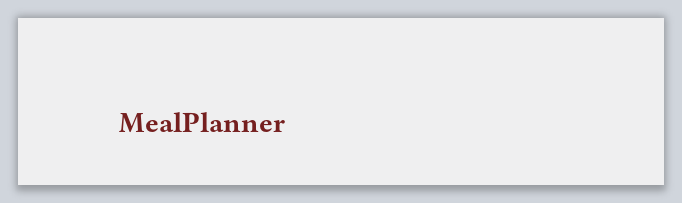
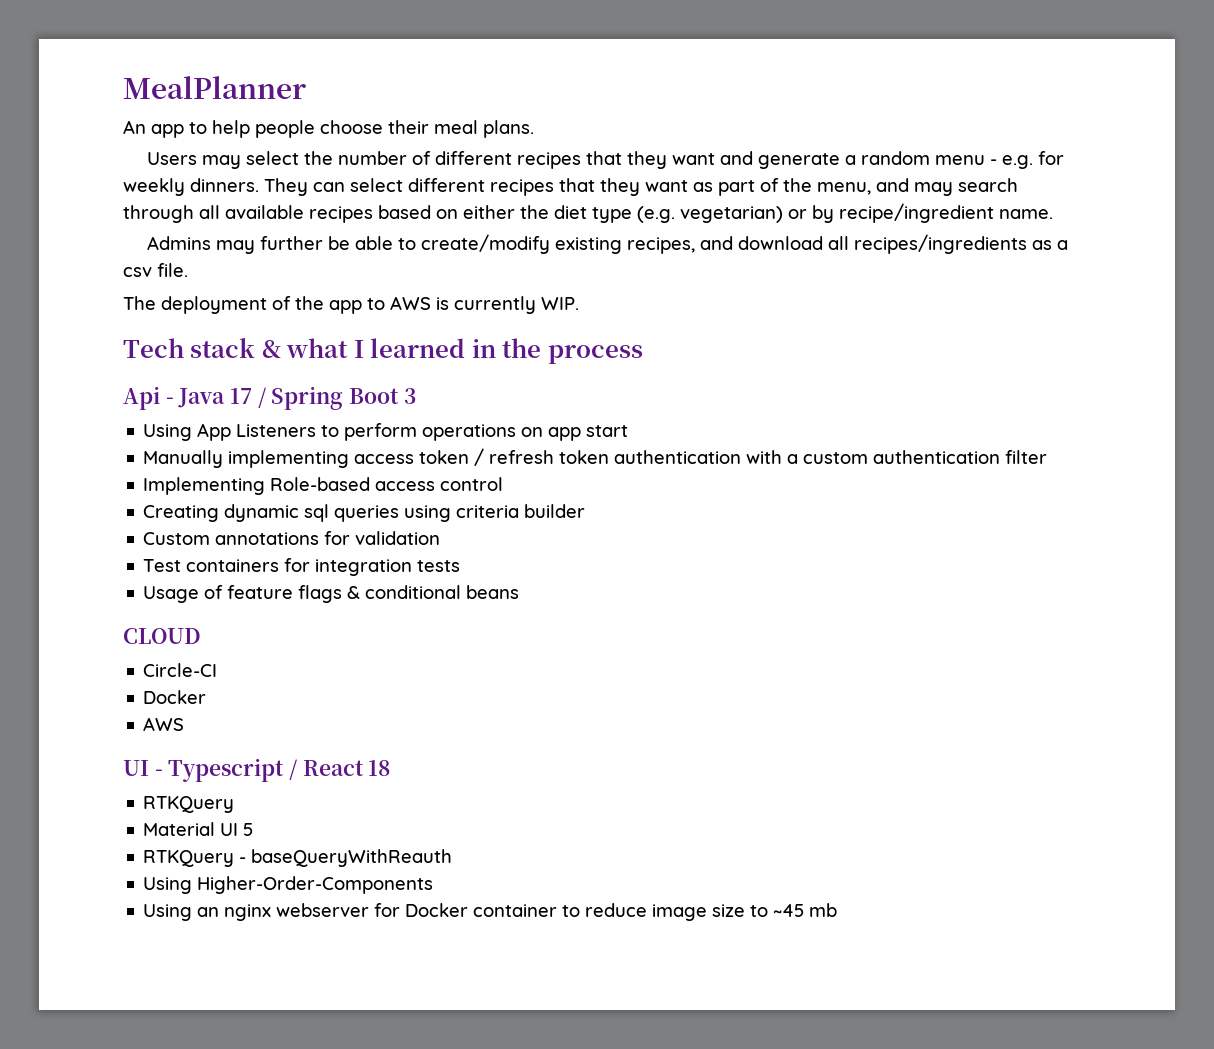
(285, 122) none -> [123,120,534,138] [147,151,1065,169] [123,178,1018,196] [123,203,1053,223] [147,234,1069,254] [123,263,188,277] [123,296,579,314] [123,338,643,364] [123,386,416,410] [143,423,629,441] [143,448,1048,468] [143,477,504,495] [143,504,586,522] [143,531,441,545] [143,558,461,576] [143,585,520,603] [123,628,201,644] [143,663,218,677] [143,690,207,704] [143,717,185,731] [123,758,391,782] [143,796,235,813] [143,822,254,836] [143,849,453,867] [143,876,434,894] [143,903,838,921] // An app to help people choose their meal plans. // Users may select the number of different recipes that they want and generate a random menu - e.g. for weekly dinners. They can select different recipes that they want as part of the menu, and may search through all available recipes based on either the diet type (e.g. vegetarian) or by recipe/ingredient name. // Admins may further be able to create/modify existing recipes, and download all recipes/ingredients as a csv file. // The deployment of the app to AWS is currently WIP. // Tech stack & what I learned in the process // Api - Java 17 / Spring Boot 3 // Using App Listeners to perform operations on app start // Manually implementing access token / refresh token authentication with a custom authentication filter // Implementing Role-based access control // Creating dynamic sql queries using criteria builder // Custom annotations for validation // Test containers for integration tests // Usage of feature flags & conditional beans // CLOUD // Circle-CI // Docker // AWS // UI - Typescript / React 18 // RTKQuery // Material UI 5 // RTKQuery - baseQueryWithReauth // Using Higher-Order-Components // Using an nginx webserver for Docker container to reduce image size to ~45 mb

